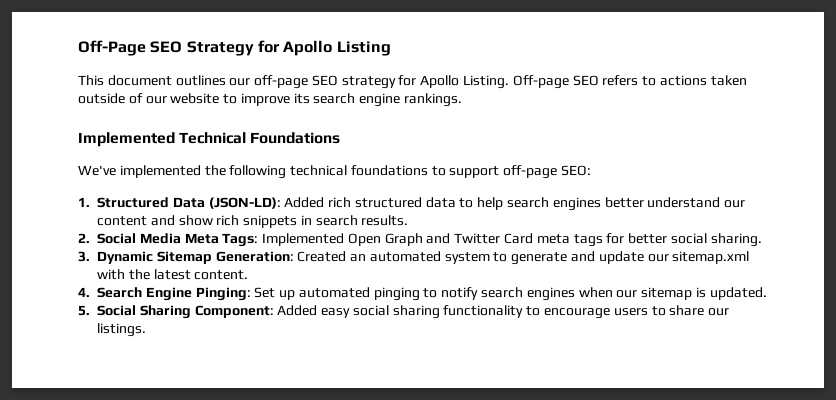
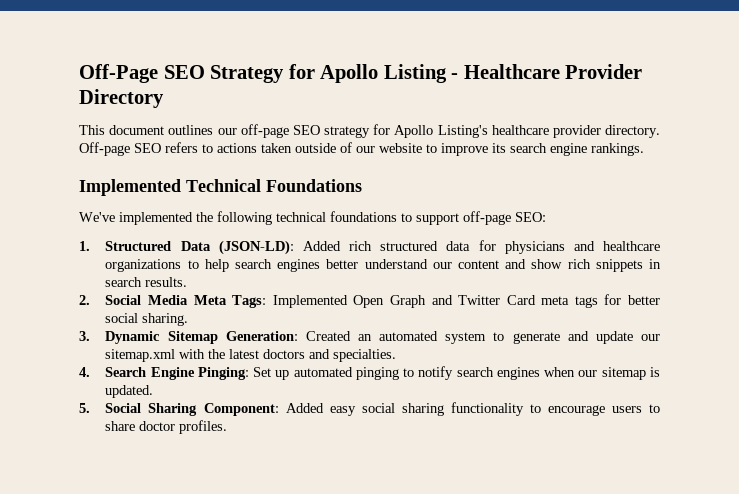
(391, 48) none -> [451,64,643,79] [79,89,164,108] - Healthcare Provider Directory
[463,75,510,89] Listing. -> [437,125,661,138] Listing's healthcare provider directory.
(456, 202) none -> [478,240,660,254] [105,259,182,272] for physicians and healthcare organizations
[194,270,249,280] content. -> [263,349,397,362] doctors and specialties.
[708,308,730,316] [97,323,146,337] our listings. -> [139,420,228,434] doctor profiles.

